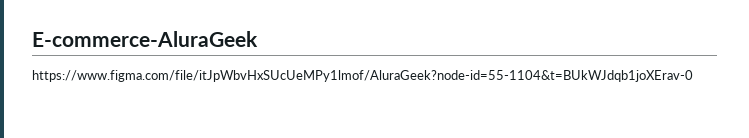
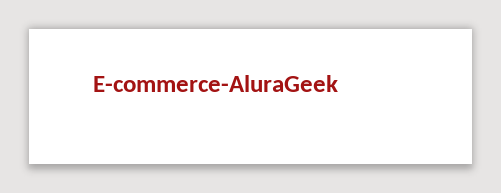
[32,70,693,82] // https://www.figma.com/file/itJpWbvHxSUcUeMPy1lmof/AluraGeek?node-id=55-1104&t=BUkWJdqb1joXErav-0 -> (338, 83) none

